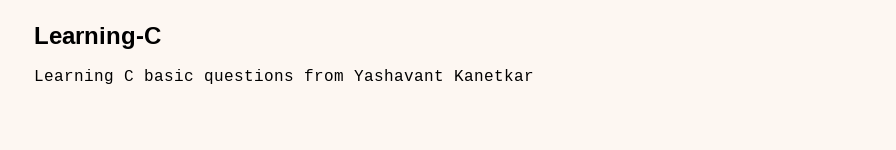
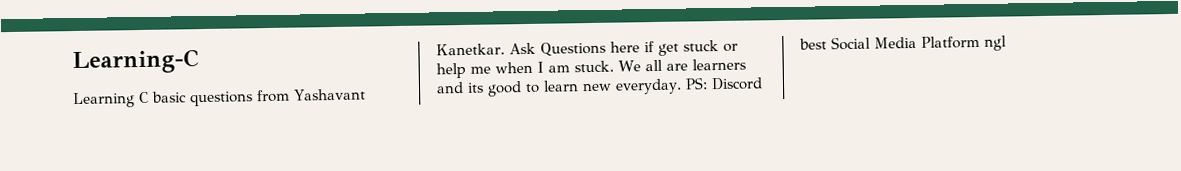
[454,69,534,81] Kanetkar -> [436,40,738,57] [436,58,746,79] [436,77,763,97] [799,35,1007,51] Kanetkar. Ask Questions here if get stuck or help me when I am stuck. We all are learners and its good to learn new everyday. PS: Discord best Social Media Platform ngl

